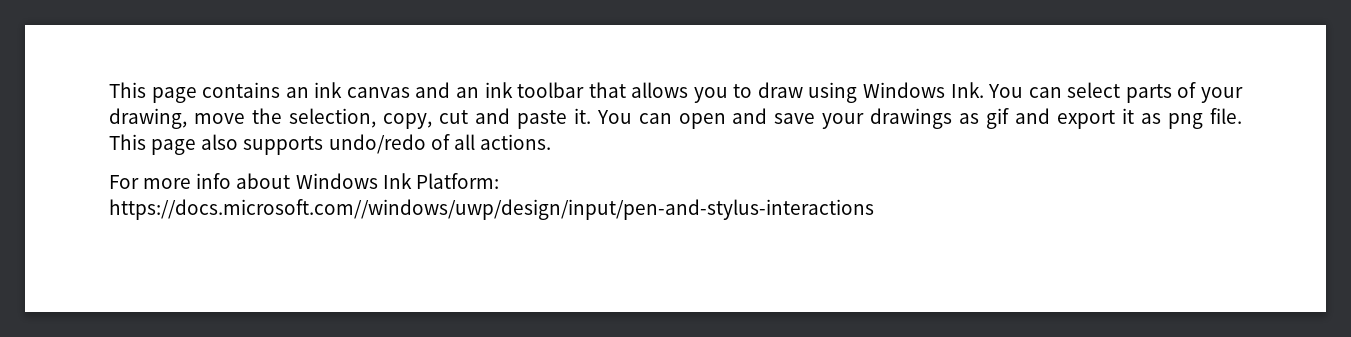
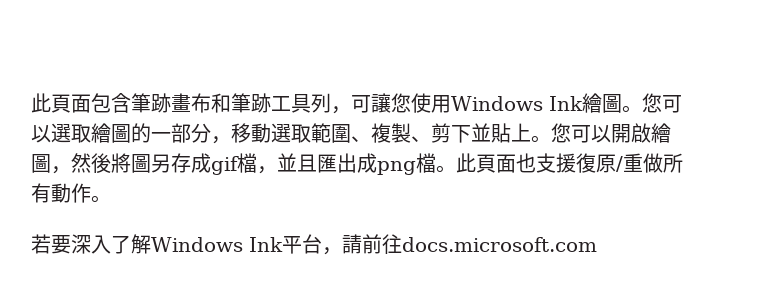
[109,82,1244,103] [109,108,1242,129] [109,134,551,155] [109,173,499,189] [109,199,874,220] This page contains an ink canvas and an ink toolbar that allows you to draw using Windows Ink. You can select parts of your drawing, move the selection, copy, cut and paste it. You can open and save your drawings as gif and export it as png file. This page also supports undo/redo of all actions. // For more info about Windows Ink Platform: https://docs.microsoft.com//windows/uwp/design/input/pen-and-stylus-interactions -> [31,93,682,114] [31,123,671,144] [31,153,683,175] [31,183,111,203] [31,234,597,255] 此頁面包含筆跡畫布和筆跡工具列，可讓您使用Windows Ink繪圖。您可以選取繪圖的一部分，移動選取範圍、複製、剪下並貼上。您可以開啟繪圖，然後將圖另存成gif檔，並且匯出成png檔。此頁面也支援復原/重做所有動作。 // 若要深入了解Windows Ink平台，請前往docs.microsoft.com

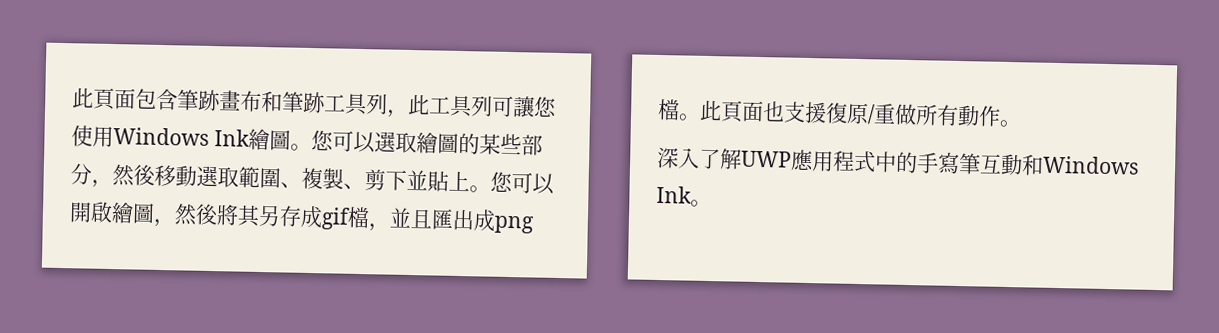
(351, 110) none -> [407,93,493,118] 此工具列
[151,123,231,144] 一部分， -> [478,133,543,156] [70,163,156,189] 某些部分，然後
[131,154,151,173] 圖 -> [237,204,261,227] 其
[31,234,71,254] 若要 -> (1022, 123) none
[151,234,597,255] Windows Ink平台，請前往docs.microsoft.com -> [741,149,1139,176] [656,185,712,208] UWP應用程式中的手寫筆互動和Windows Ink。

